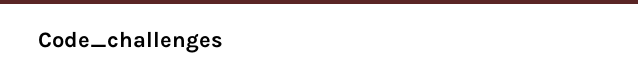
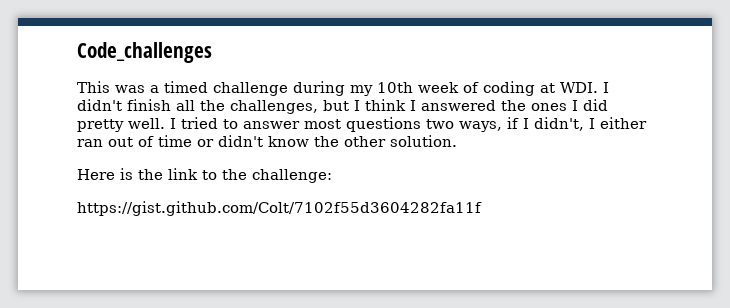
(223, 42) none -> [77,81,609,96] [77,99,608,114] [77,117,647,132] [77,135,457,147] [77,168,332,183] [77,201,482,216] // This was a timed challenge during my 10th week of coding at WDI. I didn't finish all the challenges, but I think I answered the ones I did pretty well. I tried to answer most questions two ways, if I didn't, I either ran out of time or didn't know the other solution. // Here is the link to the challenge: // https://gist.github.com/Colt/7102f55d3604282fa11f

